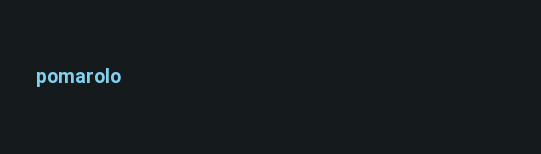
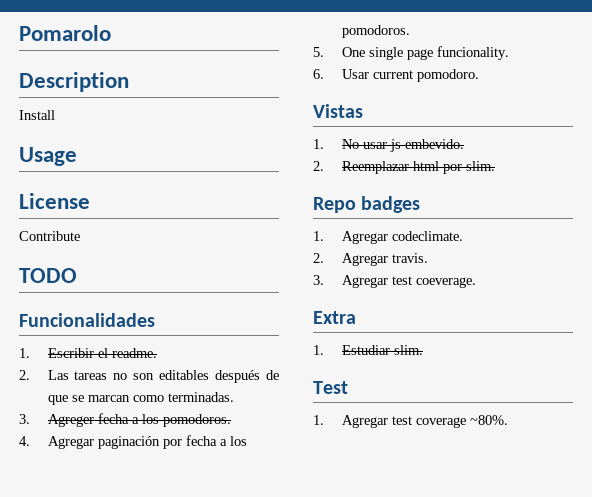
[36,68,121,87] pomarolo -> [19,25,111,41] [19,72,129,92] [19,110,55,120] [19,147,77,166] [19,193,90,209] [19,231,80,241] [19,268,77,283] [19,313,155,327] [19,348,157,358] [19,370,279,383] [47,392,234,405] [19,413,231,427] [19,435,247,449] [341,25,410,38] [313,46,509,60] [313,69,479,82] [313,104,363,118] [313,139,464,152] [313,161,495,174] [313,196,421,213] [313,231,463,244] [313,253,428,266] [313,275,476,288] [313,311,356,324] [313,345,423,355] [313,381,348,394] [313,415,508,428] Pomarolo // Description // Install // Usage // License // Contribute // TODO // Funcionalidades // 1. Escribir el readme. // 2. Las tareas no son editables después de que se marcan como terminadas. // 3. Agreger fecha a los pomodoros. // 4. Agregar paginación por fecha a los pomodoros. // 5. One single page funcionality. // 6. Usar current pomodoro. // Vistas // 1. No usar js embevido. // 2. Reemplazar html por slim. // Repo badges // 1. Agregar codeclimate. // 2. Agregar travis. // 3. Agregar test coeverage. // Extra // 1. Estudiar slim. // Test // 1. Agregar test coverage ~80%.

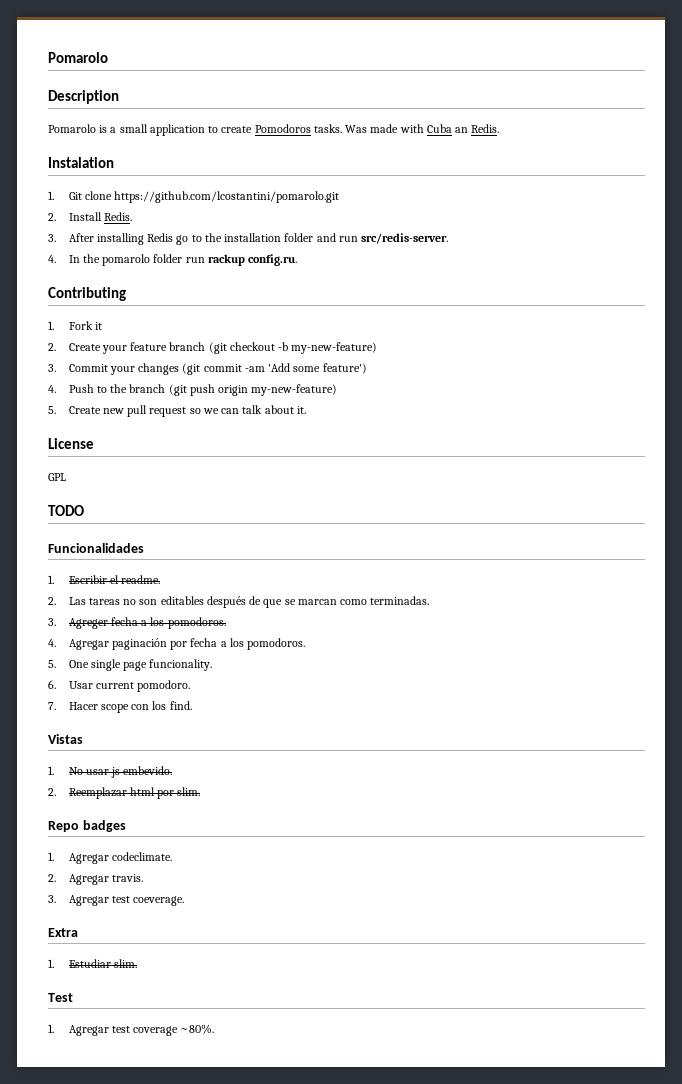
[19,110,55,120] [19,147,77,166] Install // Usage -> [48,124,500,136] [48,157,114,168] [48,191,340,203] [48,212,133,221] [48,233,449,245] [48,254,298,266] [48,287,126,301] [48,321,103,330] [48,342,378,354] [48,363,367,375] [48,384,338,396] [48,405,306,417] Pomarolo is a small application to create Pomodoros tasks. Was made with Cuba an Redis. // Instalation // 1. Git clone https://github.com/lcostantini/pomarolo.git // 2. Install Redis. // 3. After installing Redis go to the installation folder and run src/redis-server. // 4. In the pomarolo folder run rackup config.ru. // Contributing // 1. Fork it // 2. Create your feature branch (git checkout -b my-new-feature) // 3. Commit your changes (git commit -am 'Add some feature') // 4. Push to the branch (git push origin my-new-feature) // 5. Create new pull request so we can talk about it.
[19,231,80,241] Contribute -> [48,473,66,481] GPL
(479, 75) none -> [48,701,192,713] // 7. Hacer scope con los find.

